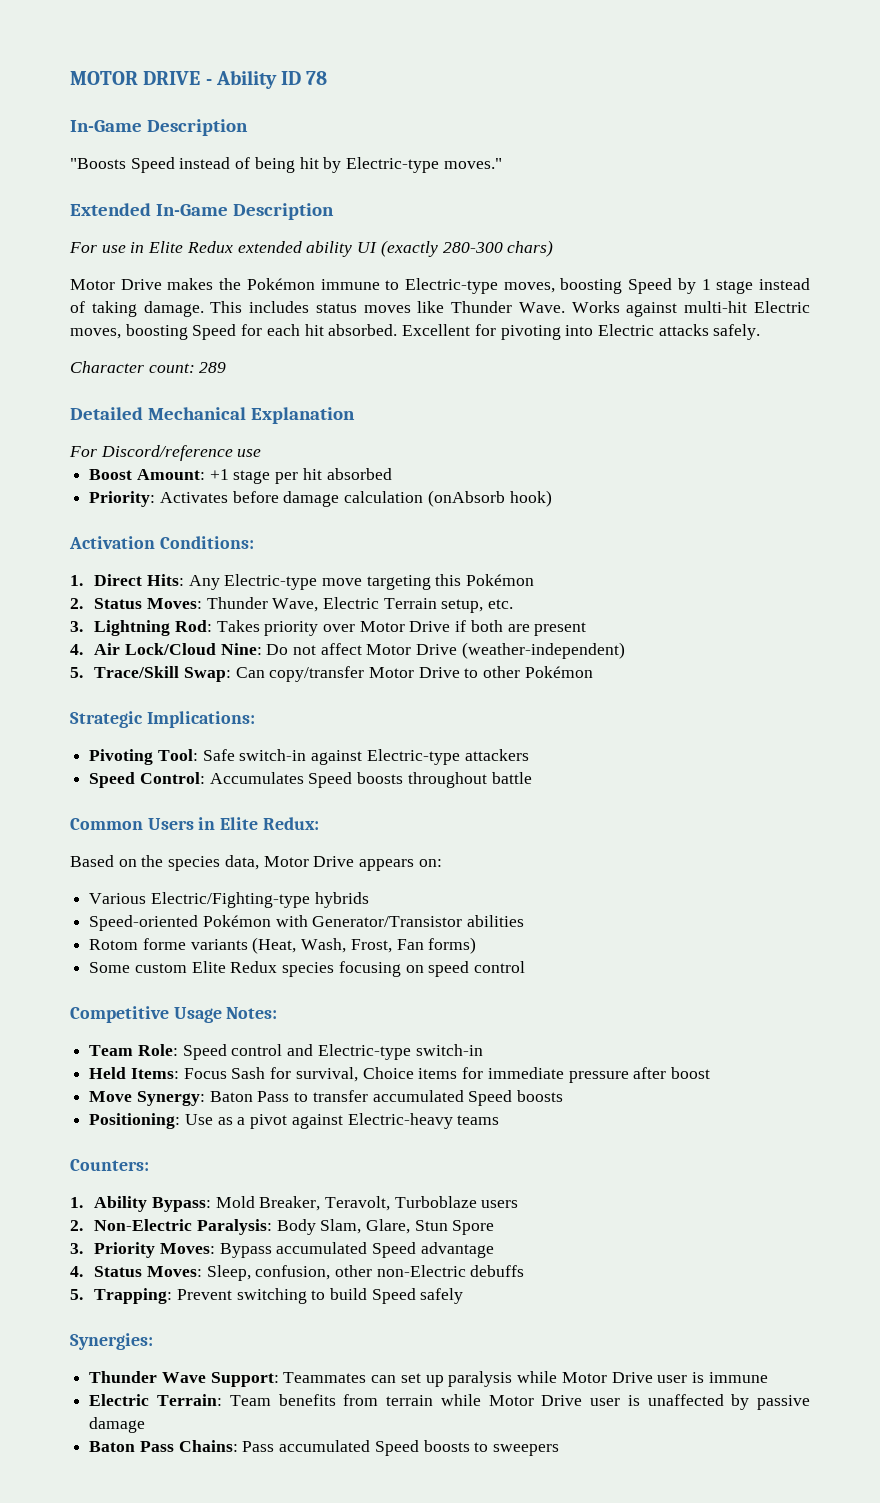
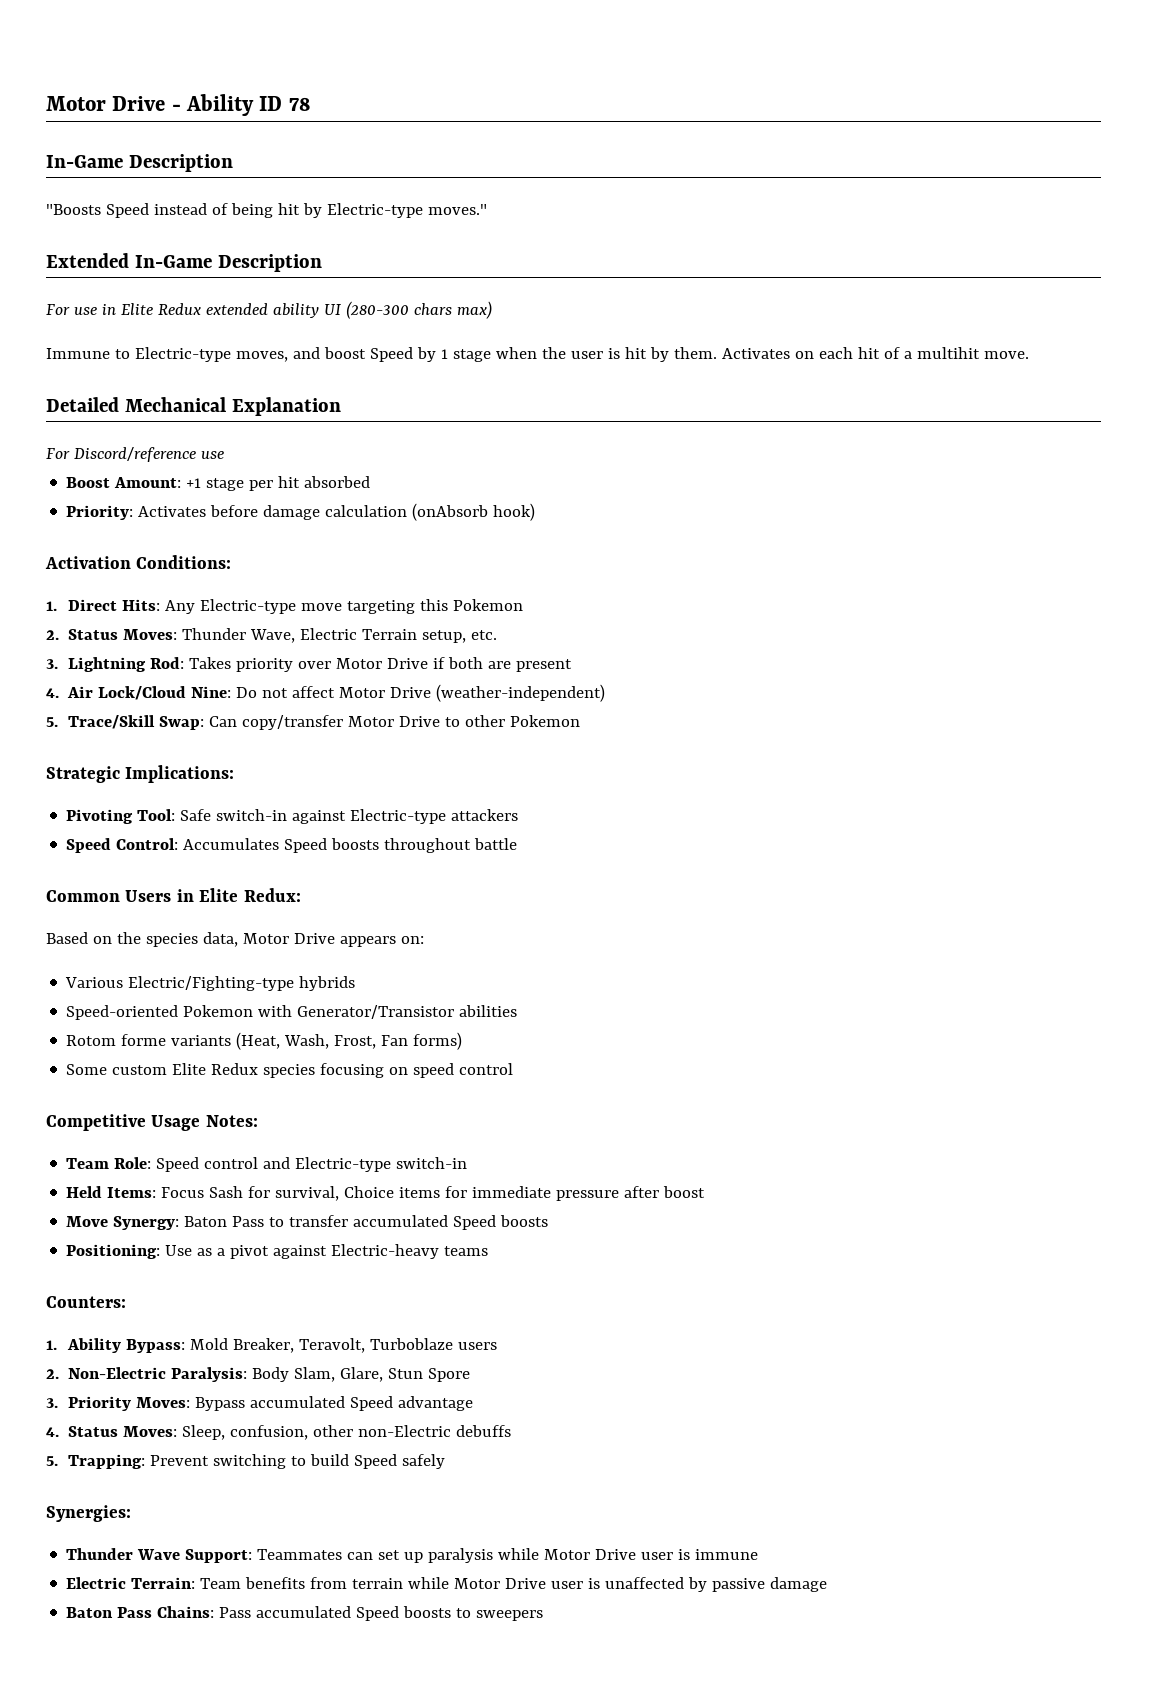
[70,71,201,85] MOTOR DRIVE -> [46,96,166,111] Motor Drive
[380,240,554,257] [70,278,380,290] (exactly 280-300 chars) // Motor Drive makes the Pokémon immune -> [345,301,492,319] [46,348,110,359] (280-300 chars max) // Immune
[560,278,623,294] boosting -> [292,347,366,359] and boost
[758,278,810,290] [70,301,810,317] [70,324,761,340] [70,361,227,373] instead of taking damage. This includes status moves like Thunder Wave. Works against multi-hit Electric moves, boosting Speed for each hit absorbed. Excellent for pivoting into Electric attacks safely. // Character count: 289 -> [495,347,1029,362] when the user is hit by them. Activates on each hit of a multihit move.
[466,574,535,586] Pokémon -> [453,599,524,611] Pokemon
[524,666,593,678] Pokémon -> [510,715,581,727] Pokemon
[202,915,271,927] Pokémon -> [183,1005,254,1017] Pokemon

